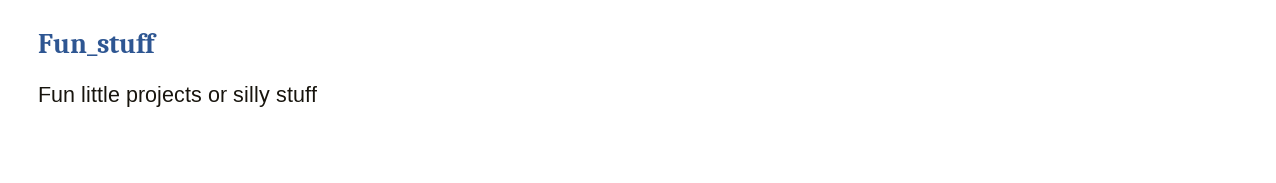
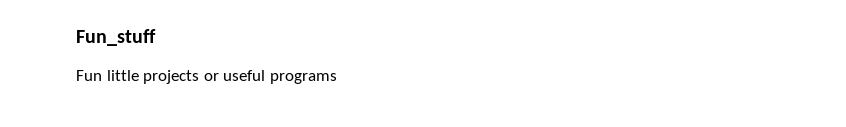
[233,86,317,107] silly stuff -> [223,70,337,84] useful programs

